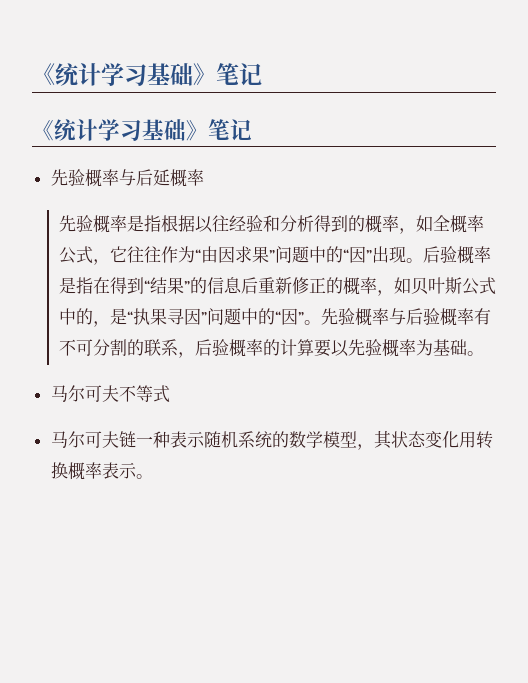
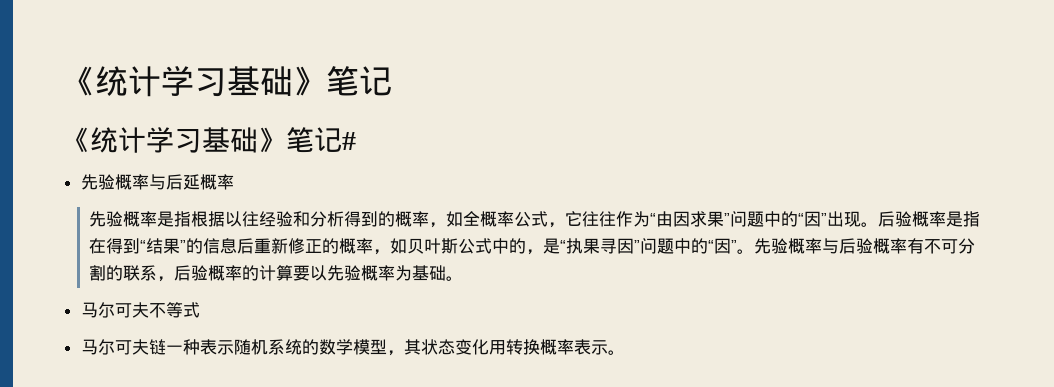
(252, 130) none -> [342,132,356,150] #

